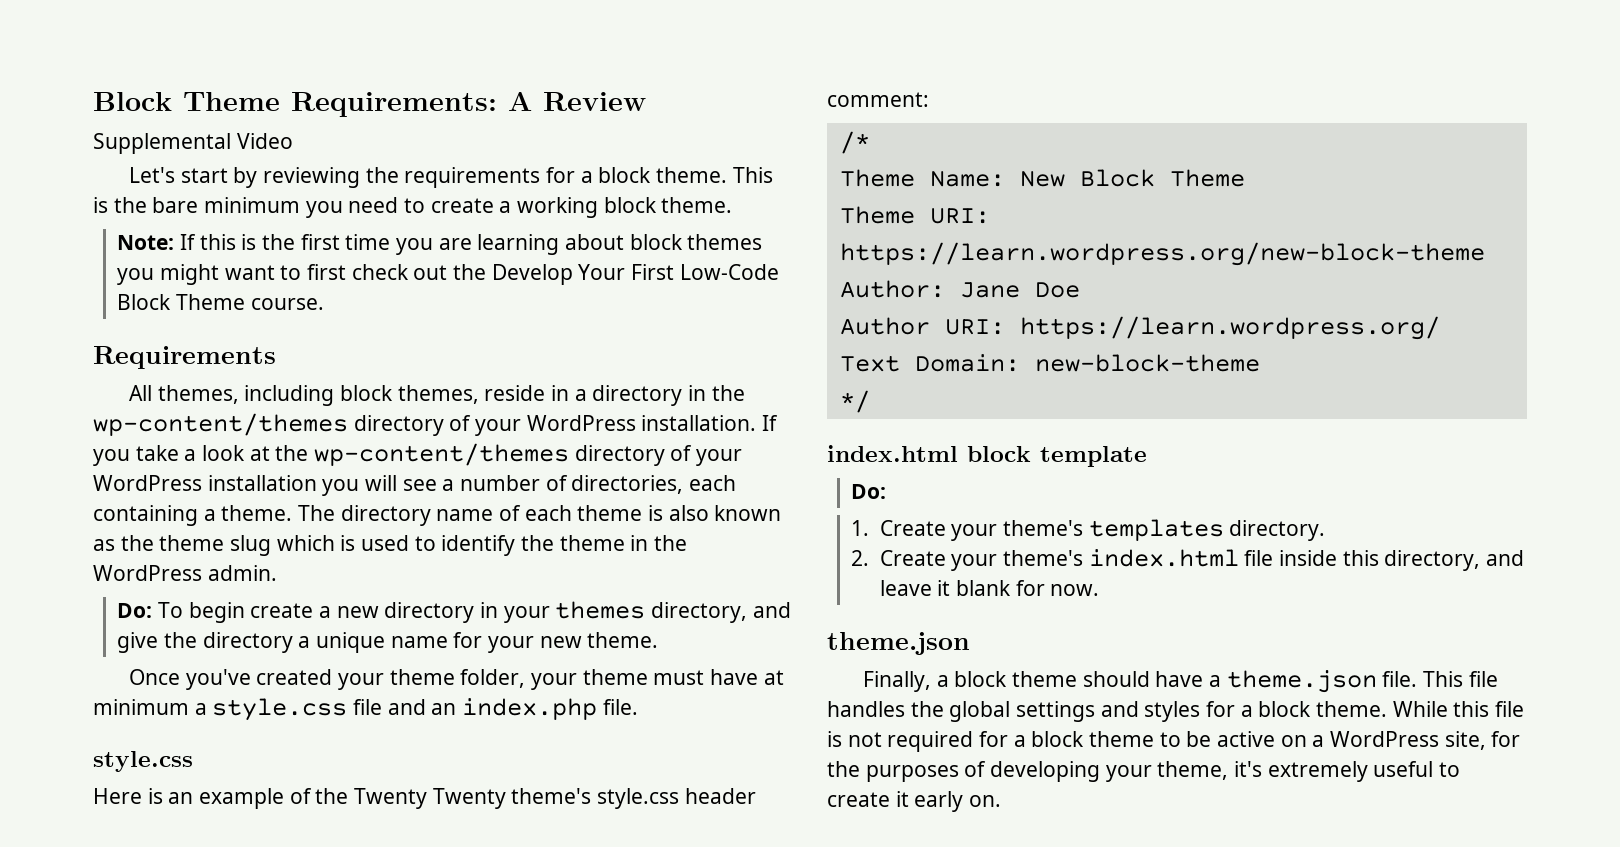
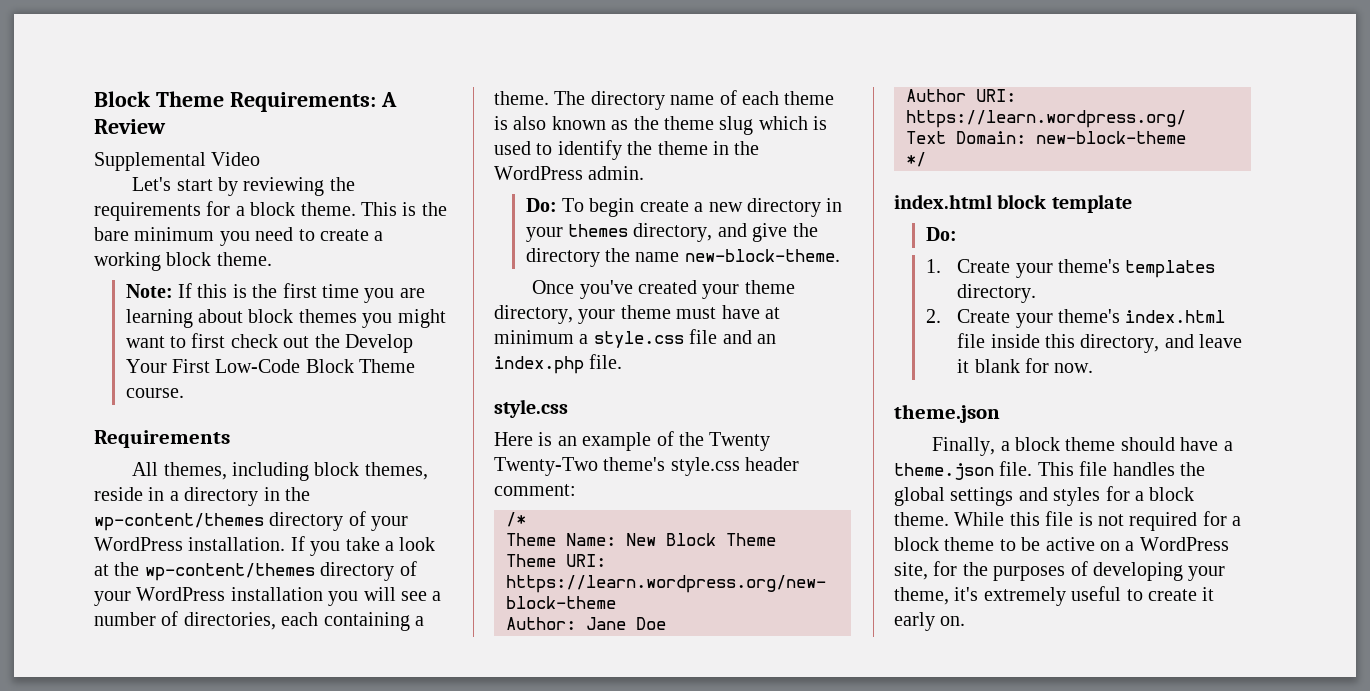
[298,632,659,653] a unique name for your new theme. -> [605,248,840,262] the name new-block-theme.
[460,669,526,688] folder, -> [494,305,573,324] directory,
[432,788,506,809] Twenty -> [494,457,598,476] Twenty-Two

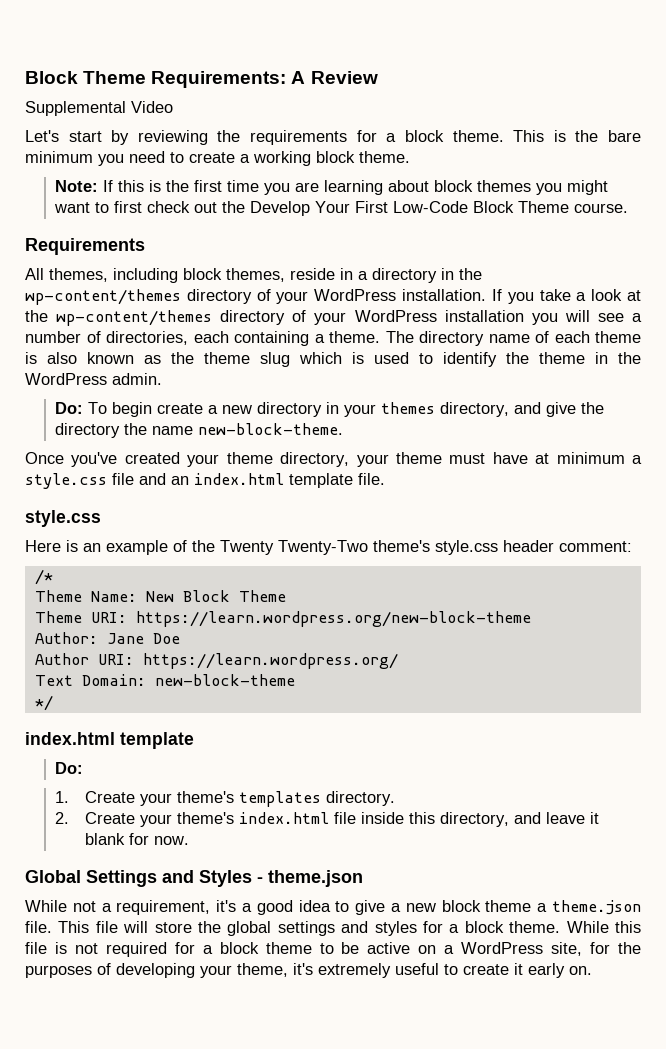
[494,356,584,374] index.php -> [194,473,353,488] index.html template
[997,194,1047,209] block -> (115, 738) none
[894,404,1000,423] [932,437,1219,456] theme.json // Finally, a block theme should have -> [25,870,363,887] [25,900,532,915] Global Settings and Styles - theme.json // While not a requirement, it's a good idea to give a new block theme
[1112,462,1175,476] handles -> [123,921,192,933] will store

